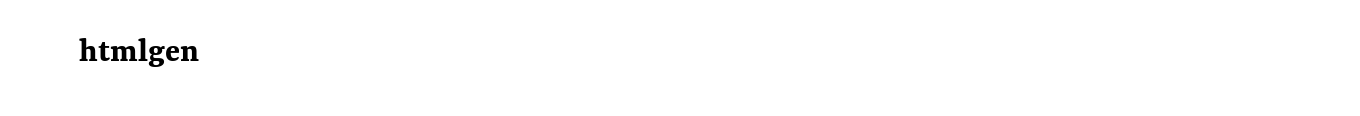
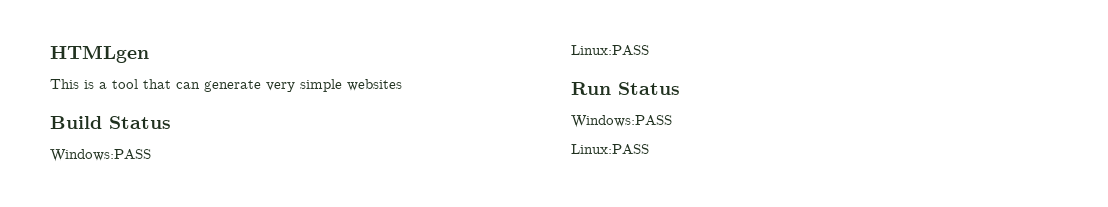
[79,38,199,67] htmlgen -> [50,45,149,63] [50,79,402,92] [50,116,171,129] [50,149,151,162] [571,45,649,56] [571,82,680,95] [571,115,672,128] [571,144,649,155] HTMLgen // This is a tool that can generate very simple websites // Build Status // Windows:PASS // Linux:PASS // Run Status // Windows:PASS // Linux:PASS

